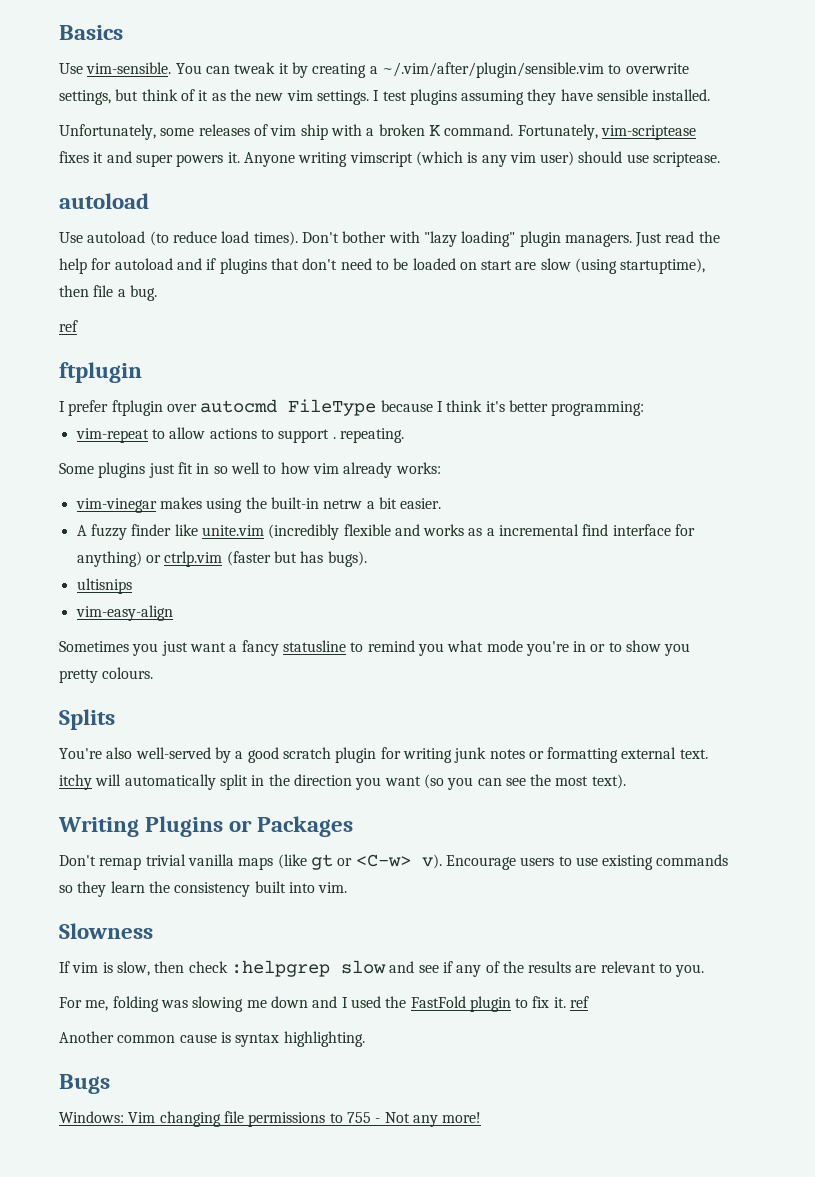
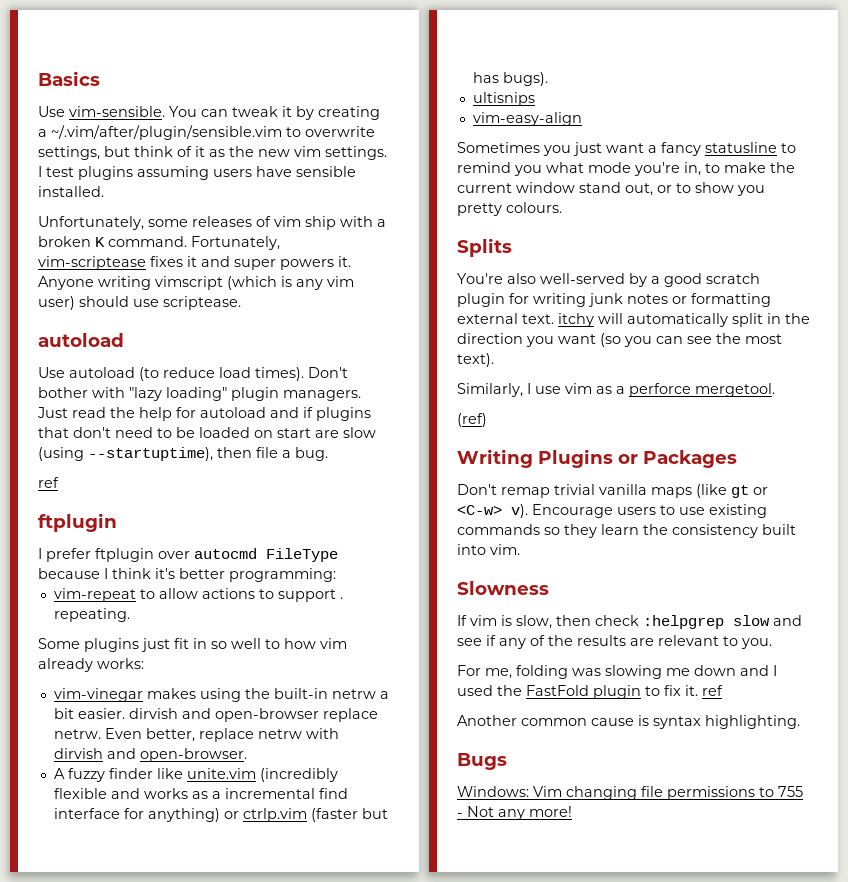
[527,89,557,105] they -> [213,169,252,177] users
[620,258,706,274] startuptime), -> [88,447,213,461] --startuptime),
(442, 503) none -> [128,708,378,722] [53,728,339,742] [53,748,247,762] dirvish and open-browser replace netrw. Even better, replace netrw with dirvish and open-browser.
[573,641,587,652] in -> [684,162,795,176] [457,182,653,196] in, to make the current window stand out,
(626, 781) none -> [457,383,775,397] [457,413,487,427] // Similarly, I use vim as a perforce mergetool. // (ref)

